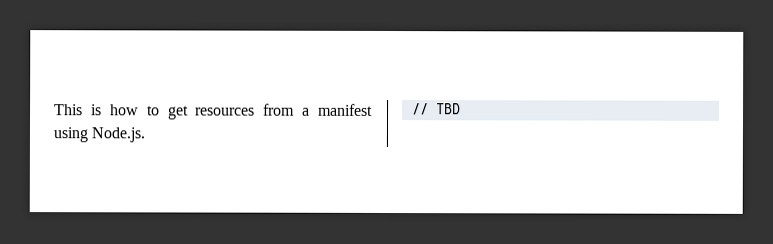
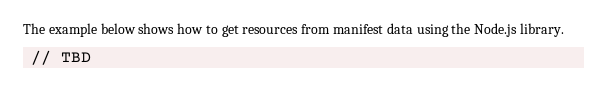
[54,104,102,116] This is -> [23,23,175,37] The example below shows
[302,103,373,116] [53,127,146,143] a manifest using Node.js. -> [333,23,564,37] manifest data using the Node.js library.

